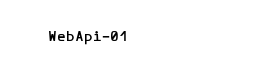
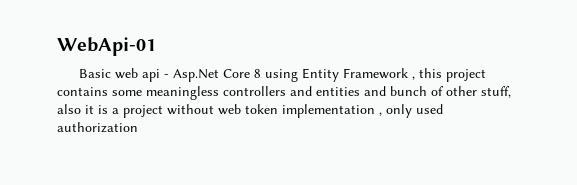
(128, 38) none -> [78,68,486,82] [57,86,511,100] [57,104,443,118] [57,122,138,133] // Basic web api - Asp.Net Core 8 using Entity Framework , this project contains some meaningless controllers and entities and bunch of other stuff, also it is a project without web token implementation , only used authorization

